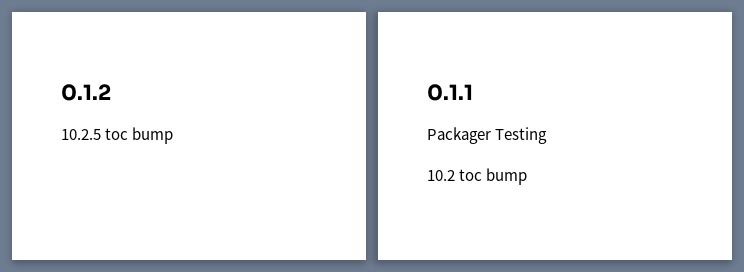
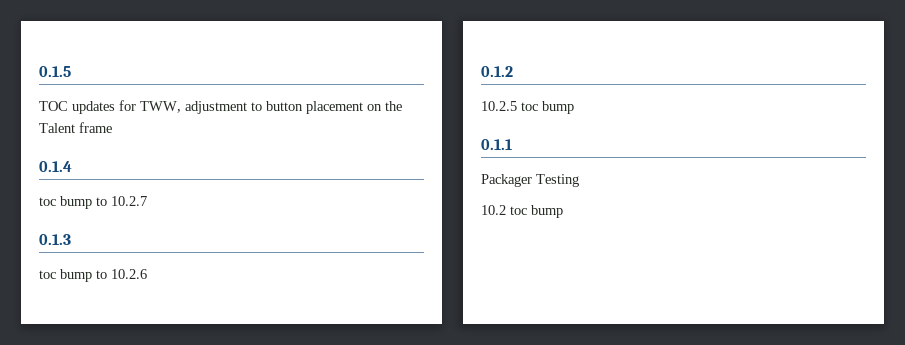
(61, 92) none -> [39,66,71,77] [39,100,402,114] [39,122,112,133] [39,161,72,172] [39,196,147,209] [39,234,71,245] [39,269,147,282] 0.1.5 // TOC updates for TWW, adjustment to button placement on the Talent frame // 0.1.4 // toc bump to 10.2.7 // 0.1.3 // toc bump to 10.2.6 //

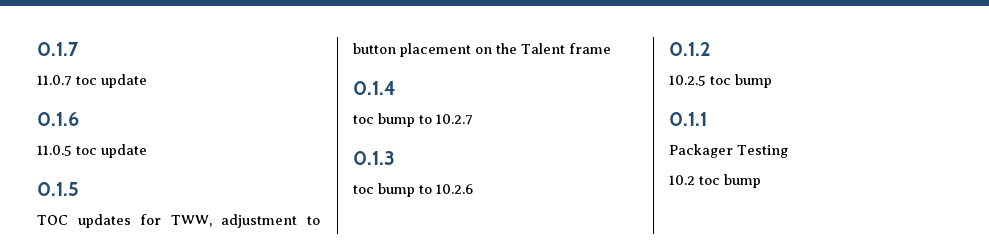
(39, 71) none -> [37,42,79,56] [37,74,147,88] [37,112,79,126] [37,144,147,158] 0.1.7 // 11.0.7 toc update // 0.1.6 // 11.0.5 toc update //

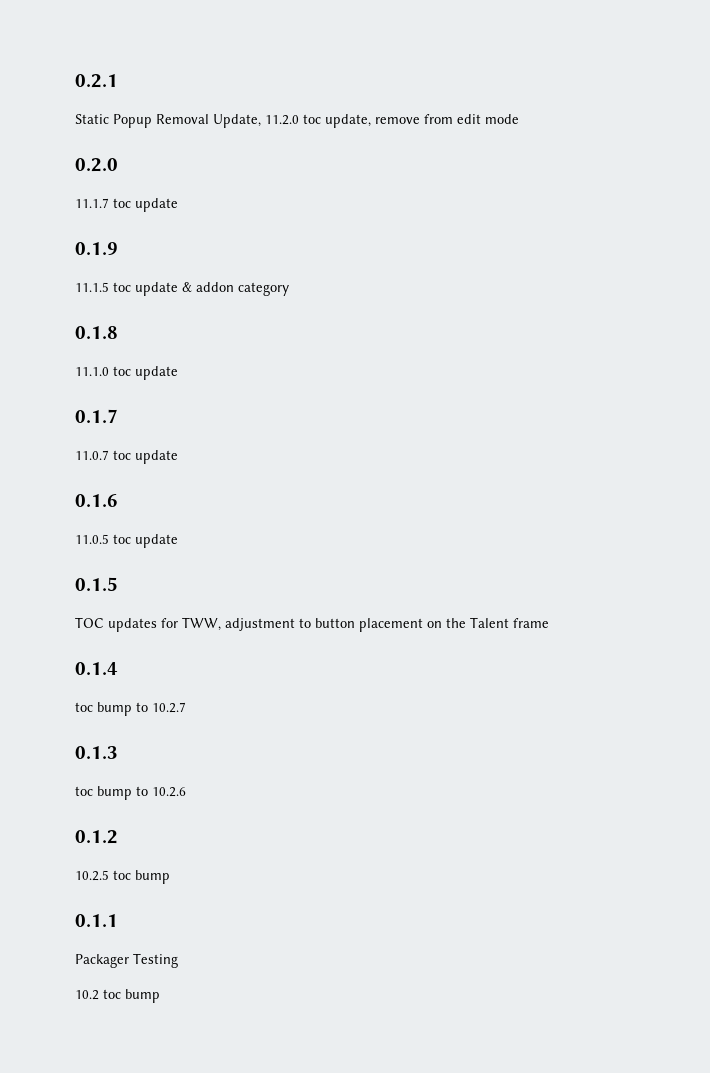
(37, 49) none -> [75,74,118,88] [75,114,519,128] [75,158,118,172] [75,198,178,212] [75,242,118,255] [75,282,289,296] [75,326,118,339] [75,366,178,380] 0.2.1 // Static Popup Removal Update, 11.2.0 toc update, remove from edit mode // 0.2.0 // 11.1.7 toc update // 0.1.9 // 11.1.5 toc update & addon category // 0.1.8 // 11.1.0 toc update //

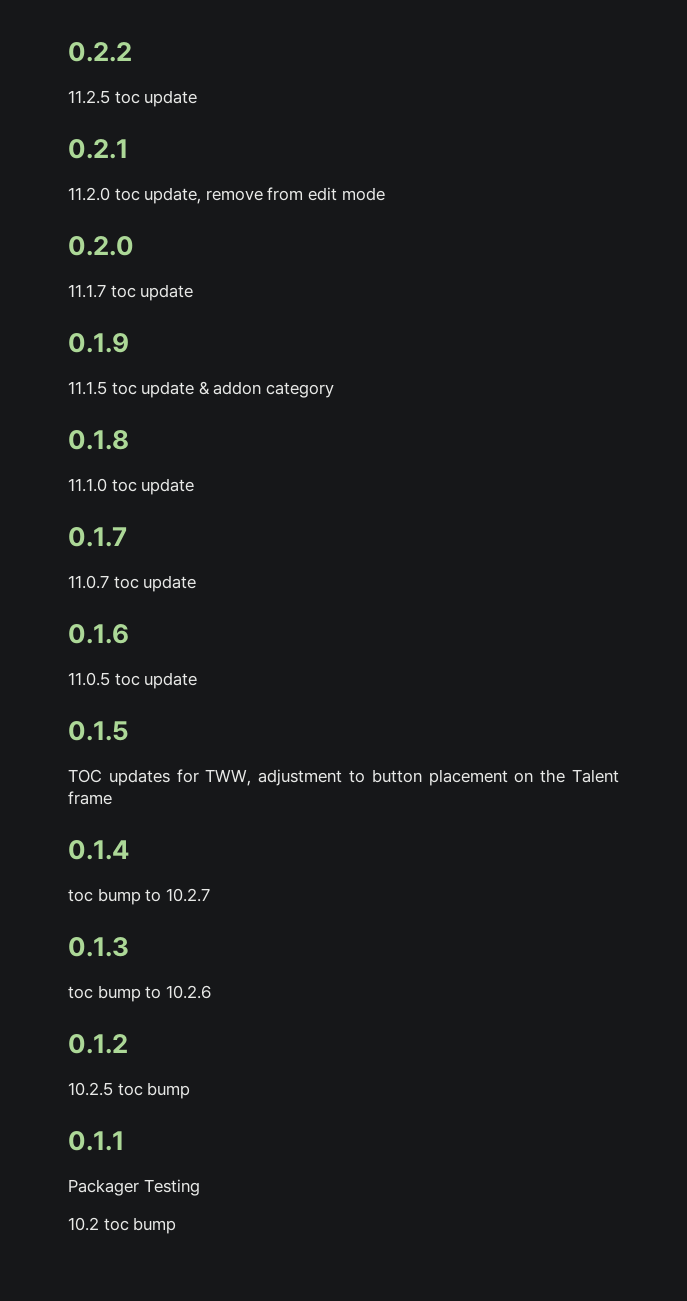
[75,74,118,88] [75,114,261,128] 0.2.1 // Static Popup Removal Update, -> [68,42,132,62] [68,90,198,107] [68,139,128,159] 0.2.2 // 11.2.5 toc update // 0.2.1 //

